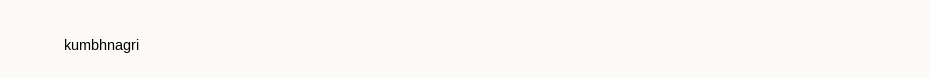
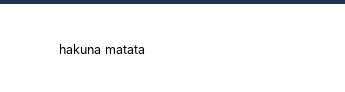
[64,39,139,53] kumbhnagri -> [59,44,145,54] hakuna matata

